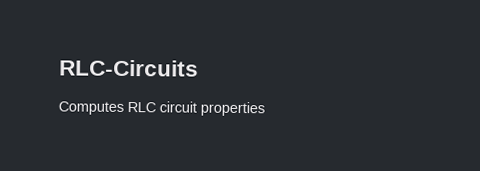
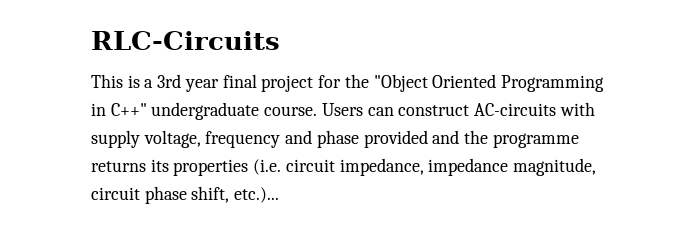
[58,101,265,117] Computes RLC circuit properties -> [91,74,604,92] [91,102,595,120] [91,130,579,148] [91,158,597,176] [91,186,280,204] This is a 3rd year final project for the "Object Oriented Programming in C++" undergraduate course. Users can construct AC-circuits with supply voltage, frequency and phase provided and the programme returns its properties (i.e. circuit impedance, impedance magnitude, circuit phase shift, etc.)...

